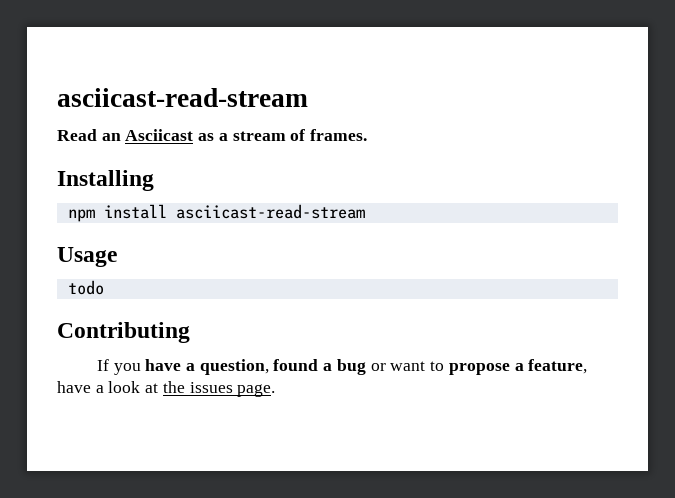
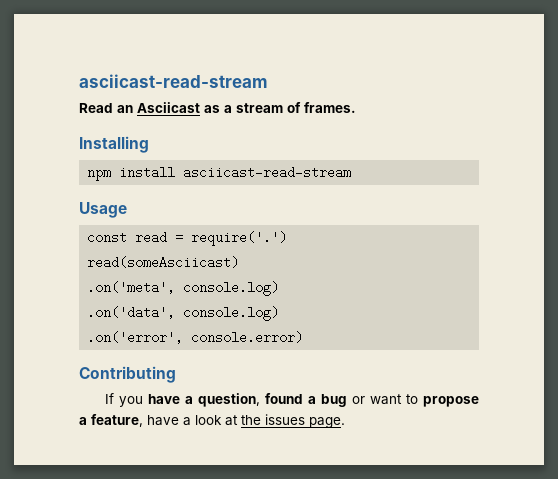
[67,280,104,295] todo -> [87,231,288,246] [87,256,240,269] [87,281,280,296] [87,306,280,321] [87,331,304,344] const read = require('.') // read(someAsciicast) // .on('meta', console.log) // .on('data', console.log) // .on('error', console.error)

